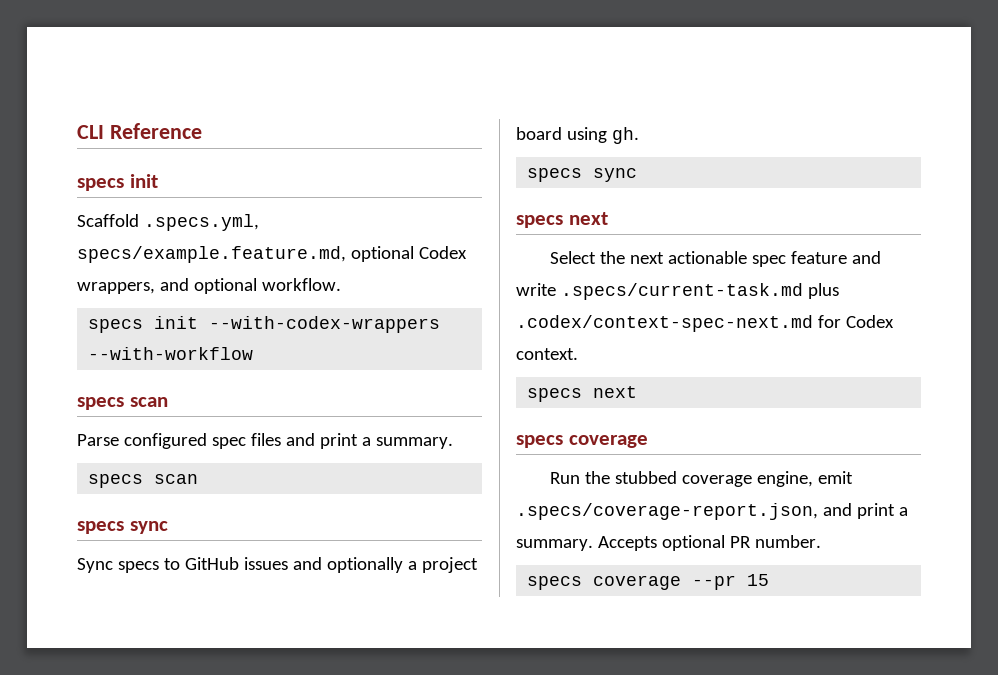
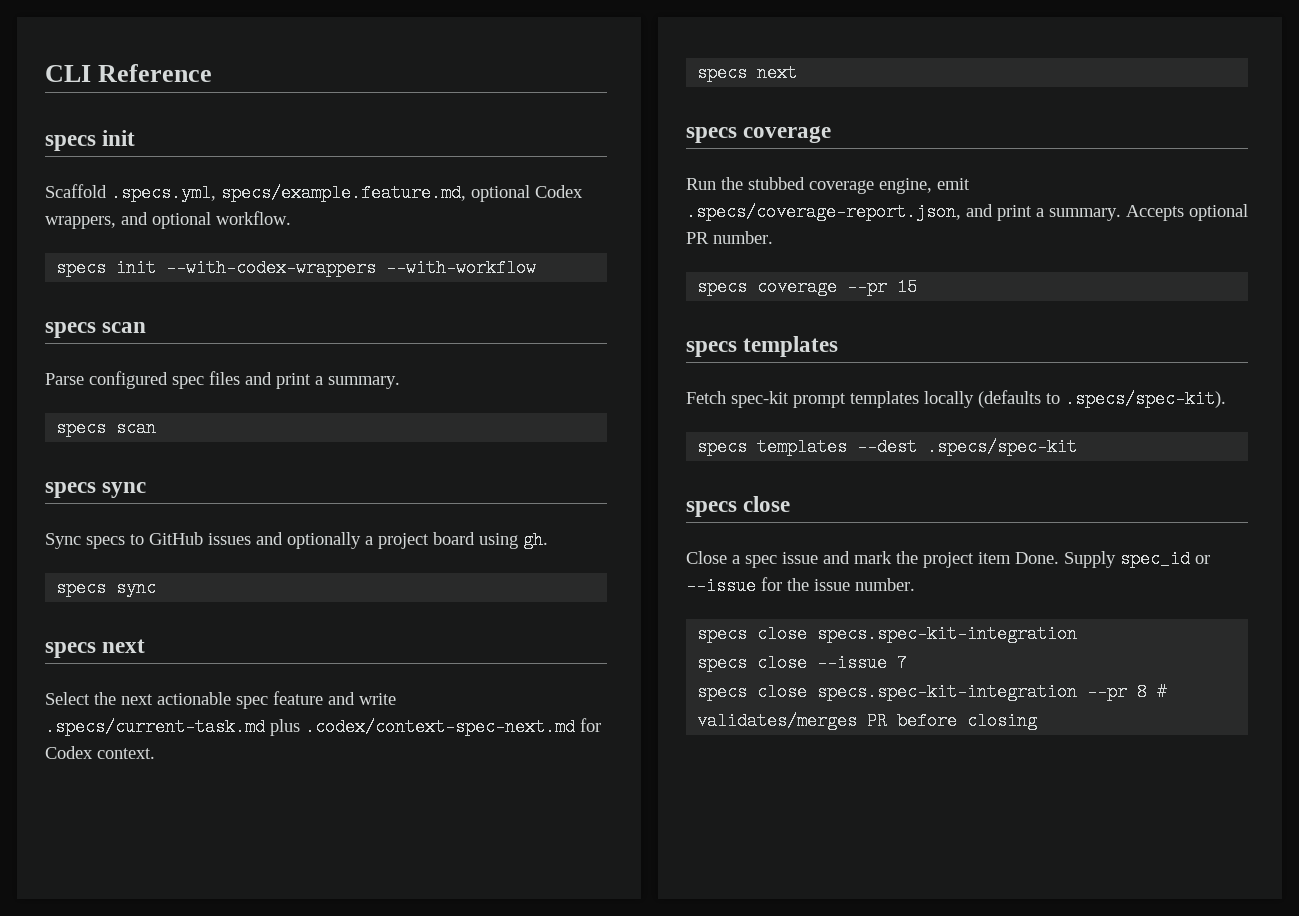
(770, 580) none -> [686,336,839,357] [686,390,1226,408] [697,438,1078,456] [686,496,791,517] [686,550,1210,568] [686,577,915,595] [697,625,1078,643] [697,654,908,672] [697,683,1168,701] [697,712,1038,730] // specs templates // Fetch spec-kit prompt templates locally (defaults to .specs/spec-kit). // specs templates --dest .specs/spec-kit // specs close // Close a spec issue and mark the project item Done. Supply spec_id or --issue for the issue number. // specs close specs.spec-kit-integration // specs close --issue 7 // specs close specs.spec-kit-integration --pr 8 # validates/merges PR before closing

